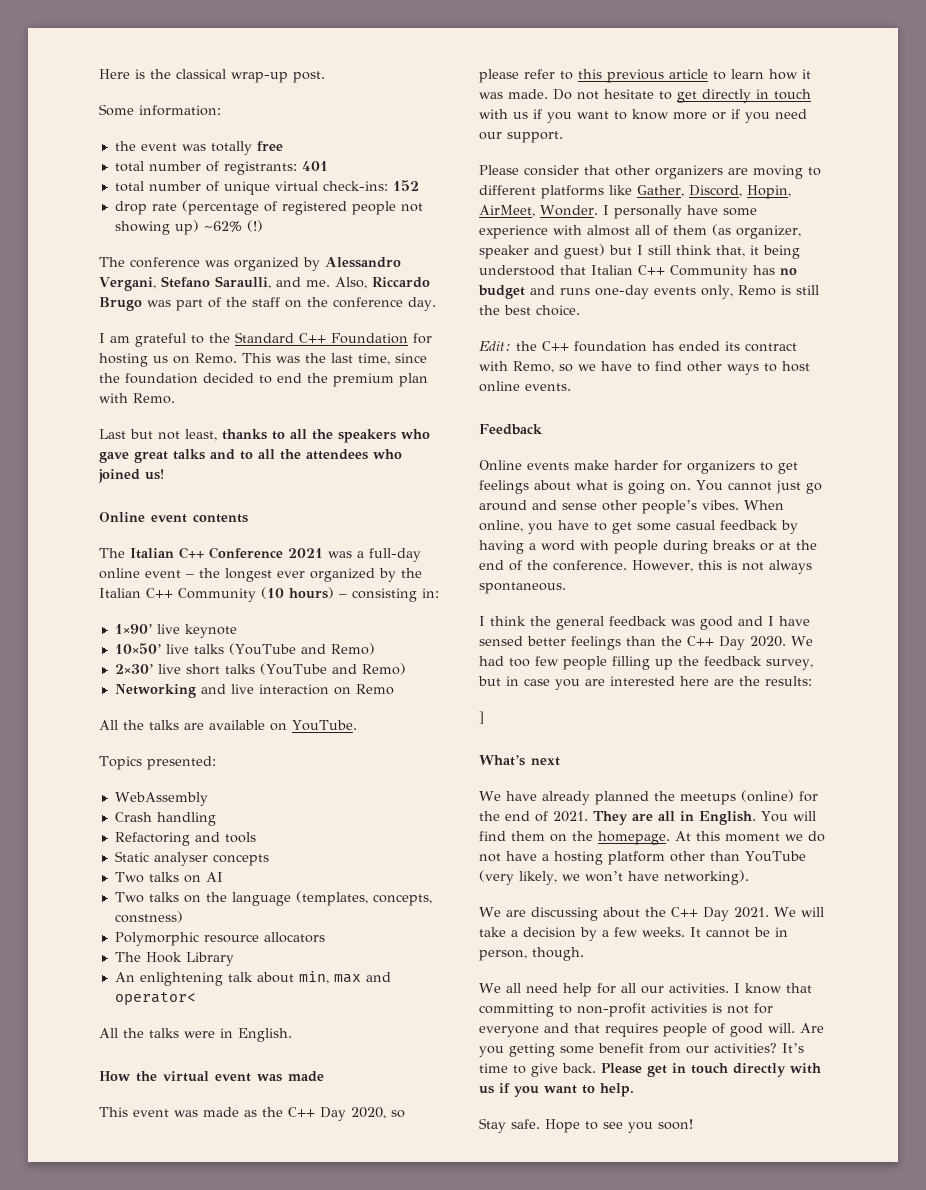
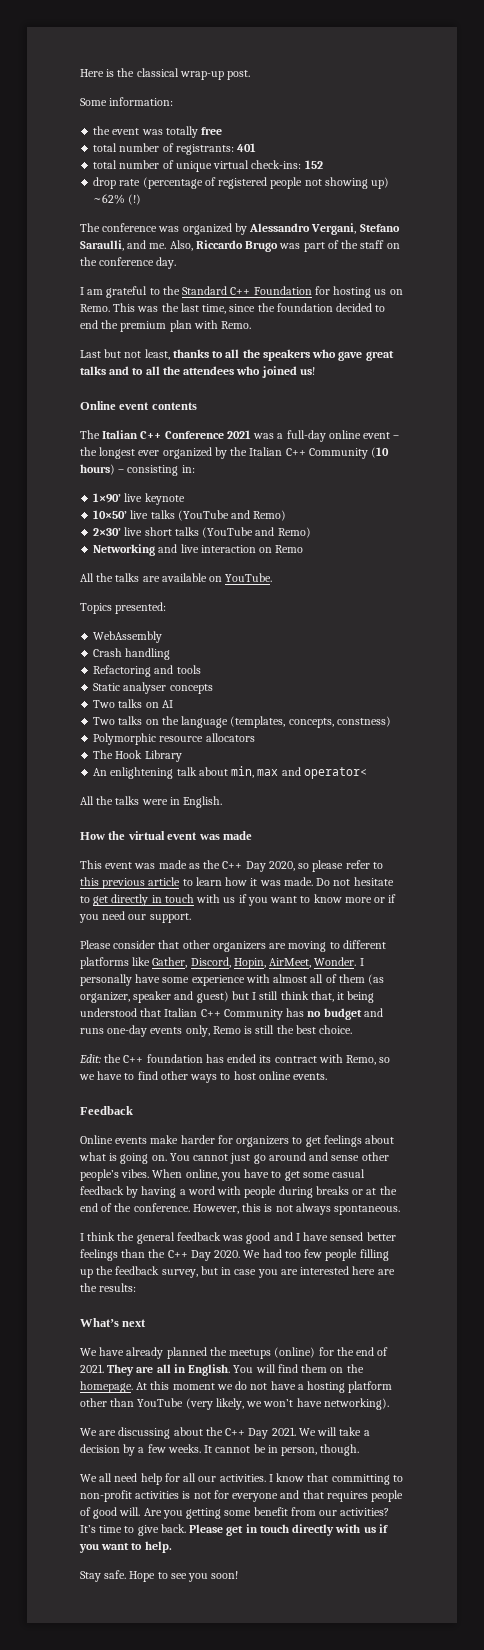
[479,711,484,724] // ] -> (137, 1287) none

